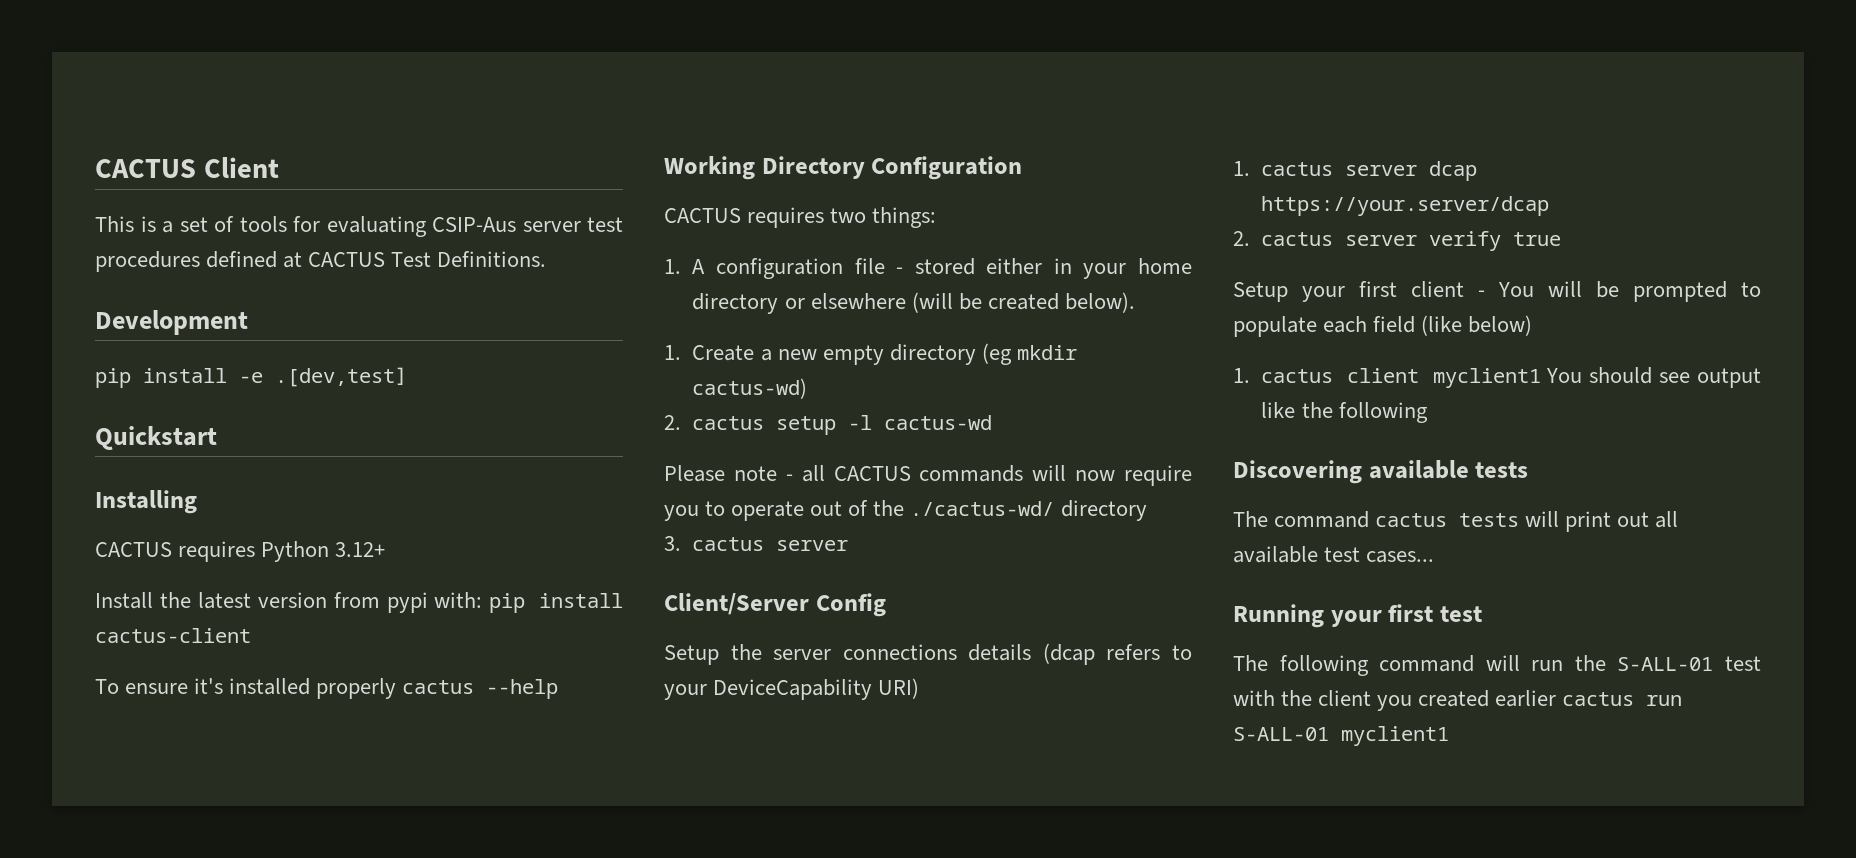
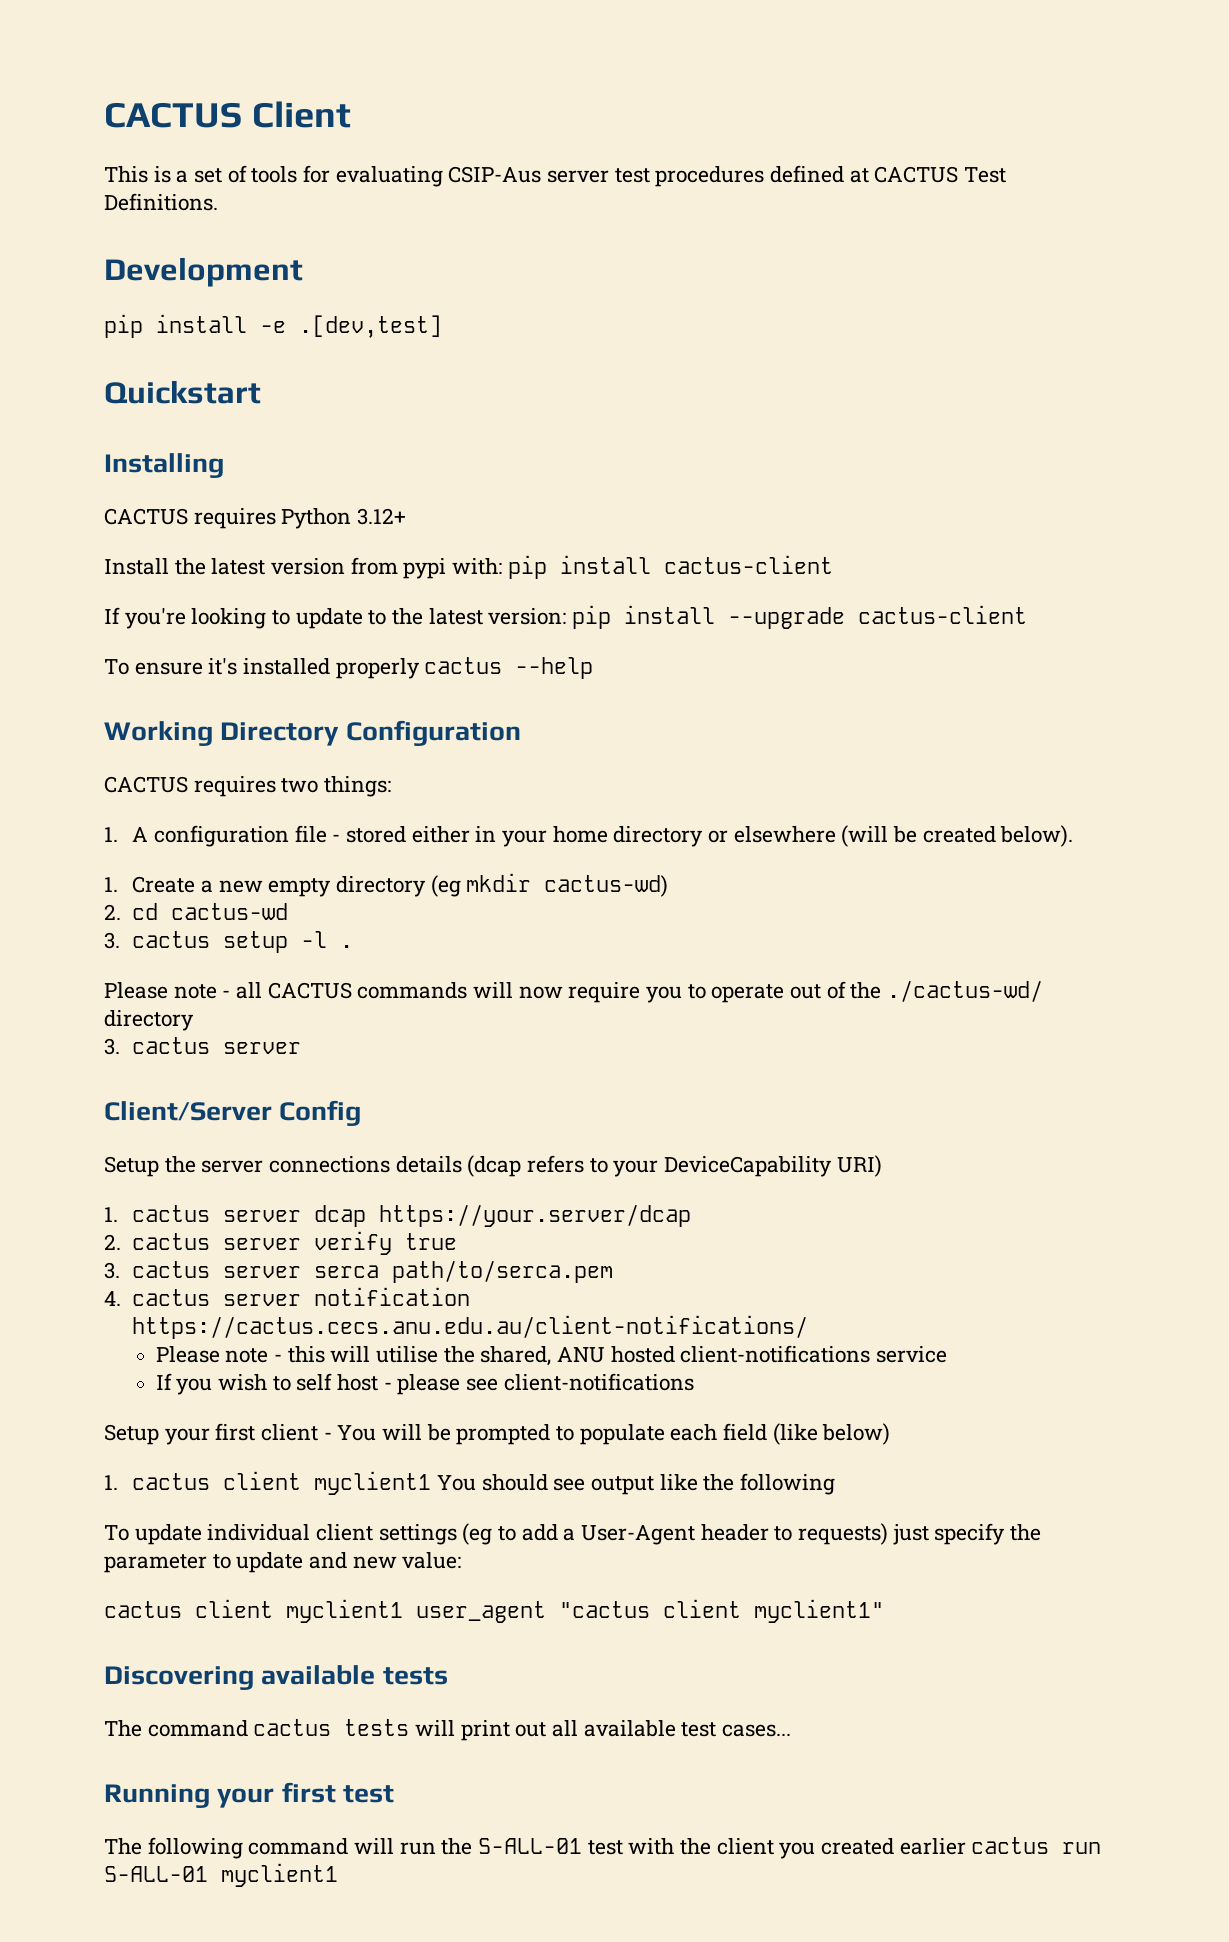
(251, 635) none -> [104,605,1028,629] // If you're looking to update to the latest version: pip install --upgrade cactus-client
(681, 422) none -> [132,903,289,920] [104,932,120,949] cd cactus-wd // 3.
[884,415,993,430] cactus-wd -> [340,945,354,948] .
(1562, 239) none -> [104,1260,614,1283] [104,1287,471,1306] [132,1315,809,1339] [155,1345,947,1366] [155,1373,694,1395] // 3. cactus server serca path/to/serca.pem // 4. cactus server notification https://cactus.cecs.anu.edu.au/client-notifications/ // Please note - this will utilise the shared, ANU hosted client-notifications service // If you wish to self host - please see client-notifications
(1428, 412) none -> [104,1523,1042,1545] [104,1552,462,1573] [104,1599,884,1623] // To update individual client settings (eg to add a User-Agent header to requests) just specify the parameter to update and new value: // cactus client myclient1 user_agent "cactus client myclient1"

